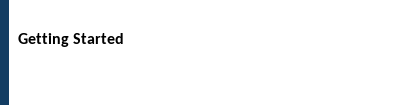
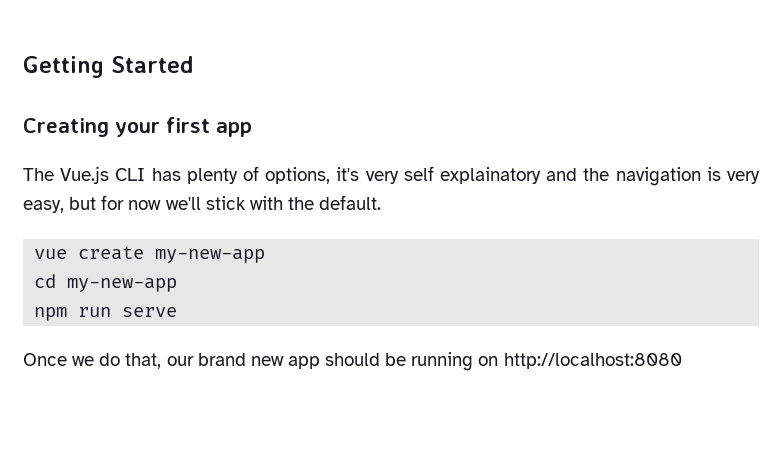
(125, 38) none -> [23,117,252,137] [23,166,761,186] [23,195,382,213] [34,246,266,263] [34,274,178,292] [34,307,178,321] [23,352,682,371] // Creating your first app // The Vue.js CLI has plenty of options, it's very self explainatory and the navigation is very easy, but for now we'll stick with the default. // vue create my-new-app // cd my-new-app // npm run serve // Once we do that, our brand new app should be running on http://localhost:8080

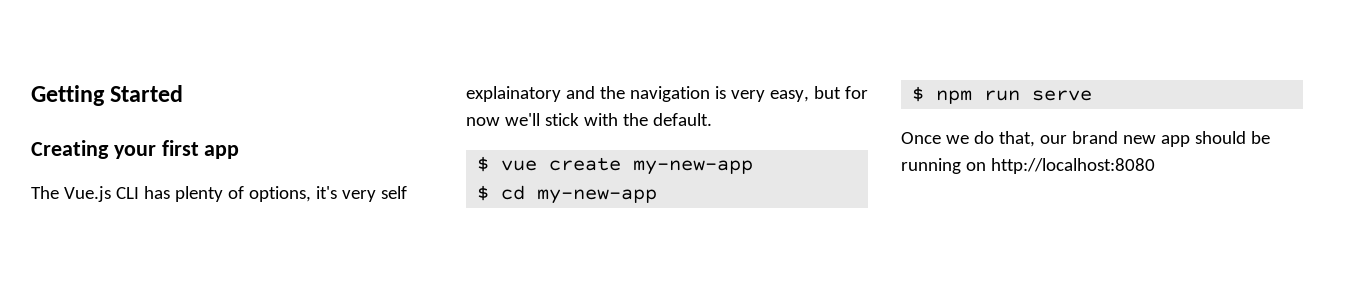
(382, 202) none -> [477,156,490,172] $
(266, 256) none -> [477,185,490,201] $
(178, 285) none -> [912,86,925,102] $

